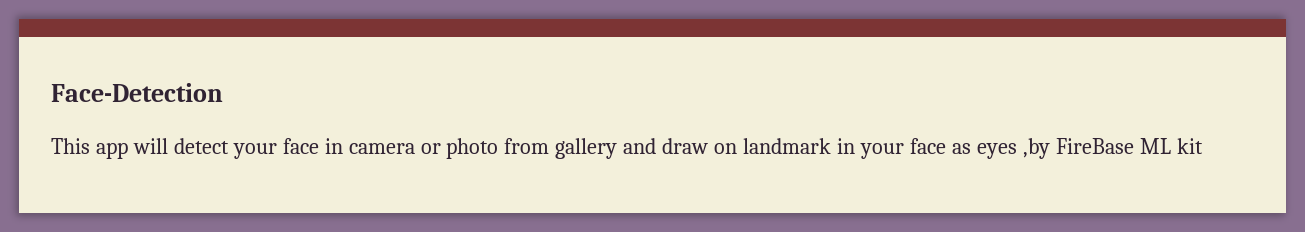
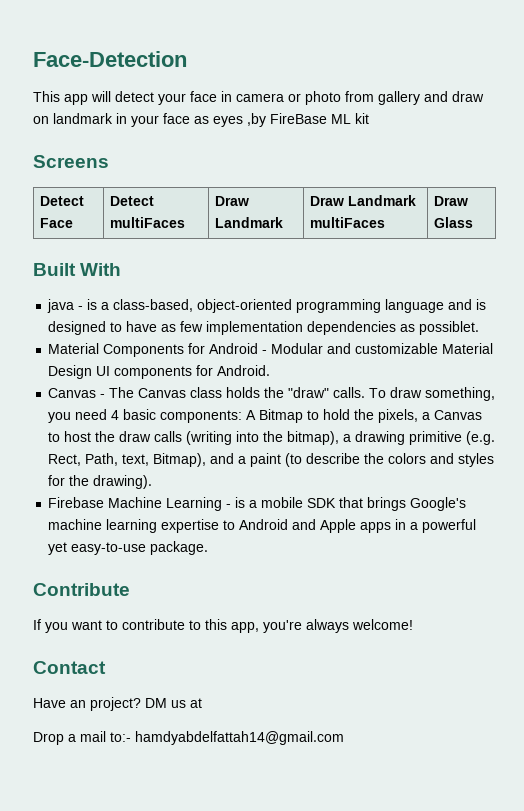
(1203, 146) none -> [33,155,109,168] [40,196,85,206] [40,218,74,228] [110,196,155,206] [110,217,186,228] [215,196,250,206] [215,217,284,228] [310,195,417,206] [310,217,386,228] [434,196,469,206] [434,217,474,228] [33,263,122,276] [47,299,487,313] [48,321,480,335] [48,343,494,357] [48,365,271,379] [48,387,496,401] [48,409,483,423] [48,431,496,445] [48,453,495,467] [48,475,153,489] [48,497,467,511] [48,519,477,533] [48,541,209,555] [33,583,130,596] [33,619,413,633] [33,661,106,674] [33,697,202,711] [33,731,344,745] // Screens // Detect Face | Detect multiFaces | Draw Landmark | Draw Landmark multiFaces | Draw Glass // Built With // java - is a class-based, object-oriented programming language and is designed to have as few implementation dependencies as possiblet. // Material Components for Android - Modular and customizable Material Design UI components for Android. // Canvas - The Canvas class holds the "draw" calls. To draw something, you need 4 basic components: A Bitmap to hold the pixels, a Canvas to host the draw calls (writing into the bitmap), a drawing primitive (e.g. Rect, Path, text, Bitmap), and a paint (to describe the colors and styles for the drawing). // Firebase Machine Learning - is a mobile SDK that brings Google's machine learning expertise to Android and Apple apps in a powerful yet easy-to-use package. // Contribute // If you want to contribute to this app, you're always welcome! // Contact // Have an project? DM us at // Drop a mail to:- hamdyabdelfattah14@gmail.com

